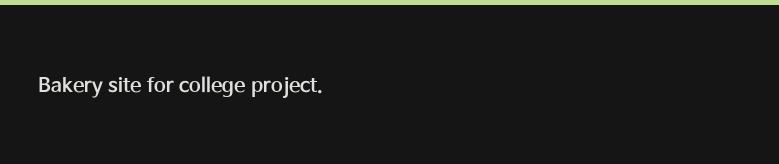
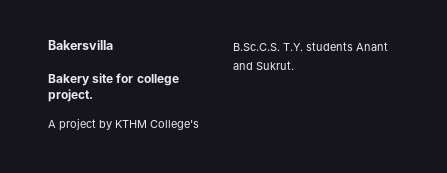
(38, 87) none -> [48,40,113,50] Bakersvilla //
(323, 87) none -> [48,118,199,131] [233,42,388,51] [233,61,294,70] // A project by KTHM College's B.Sc.C.S. T.Y. students Anant and Sukrut.

